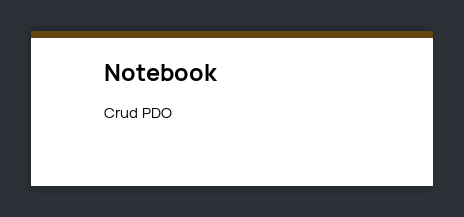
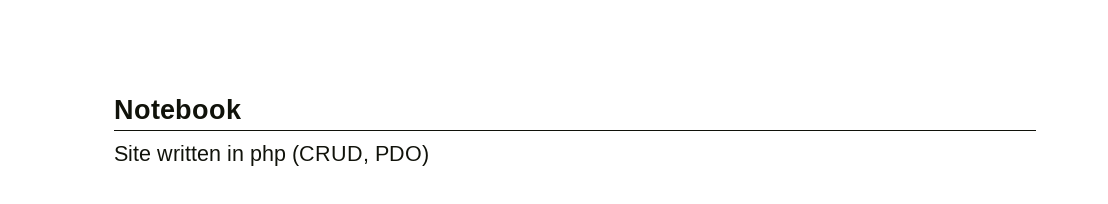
[104,108,173,118] Crud PDO -> [114,145,429,166] Site written in php (CRUD, PDO)

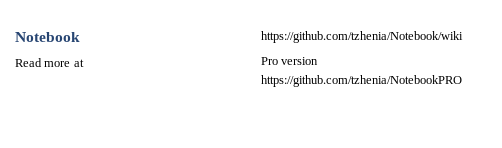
[114,145,429,166] Site written in php (CRUD, PDO) -> [15,58,84,67] [261,31,463,43] [261,57,319,65] [261,75,462,87] Read more at https://github.com/tzhenia/Notebook/wiki // Pro version https://github.com/tzhenia/NotebookPRO

